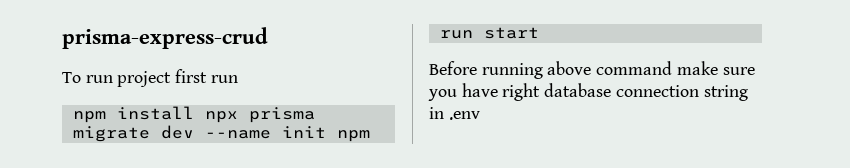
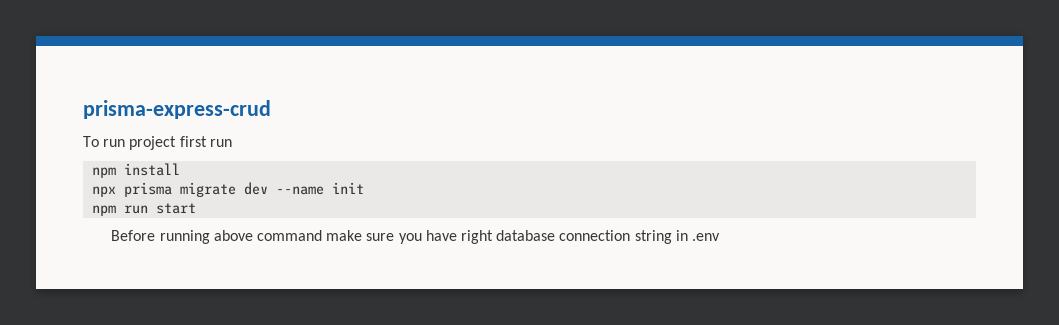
(194, 113) none -> (181, 169) //
(326, 132) none -> (365, 188) //

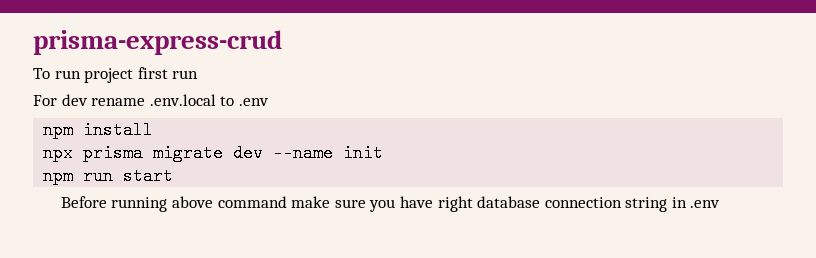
(232, 143) none -> [33,94,269,106] // For dev rename .env.local to .env

